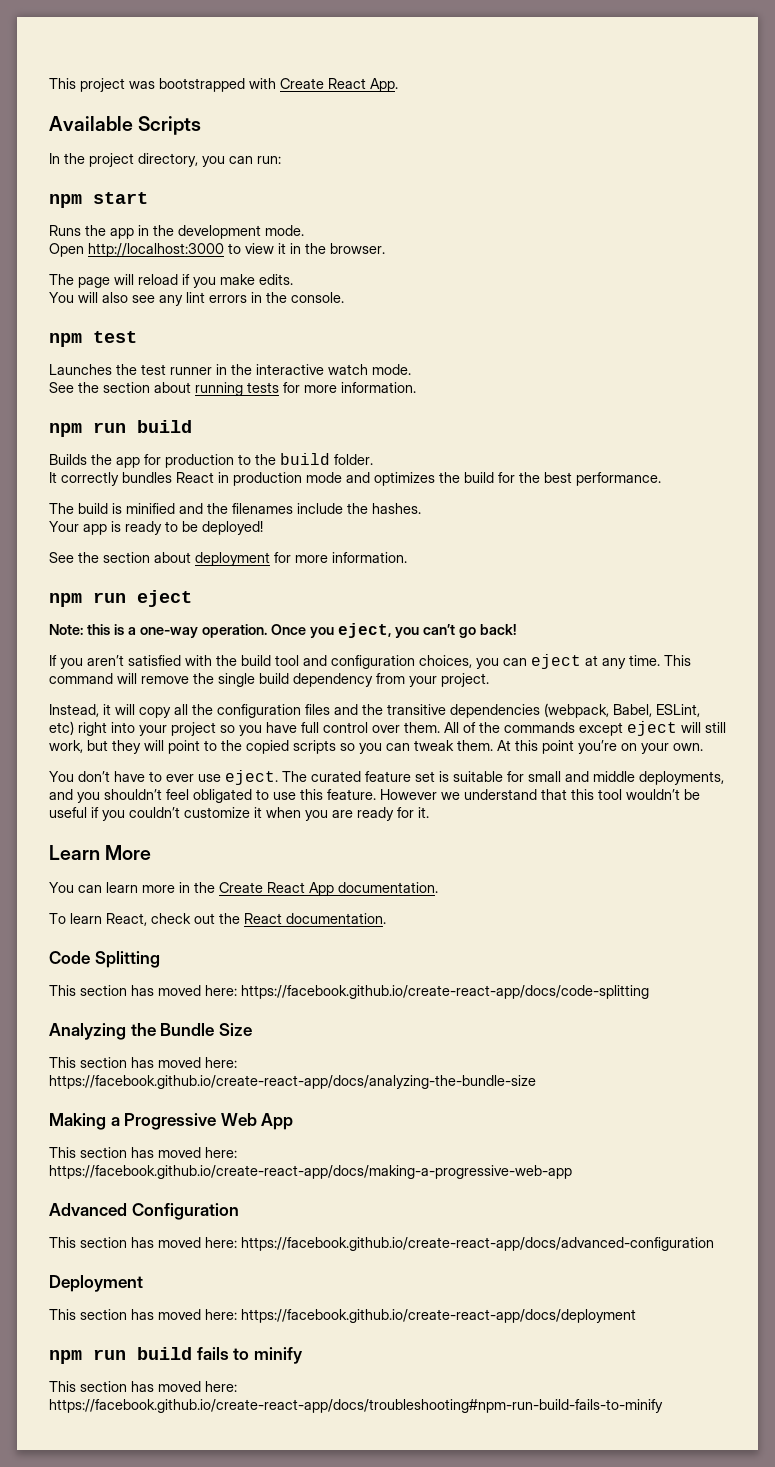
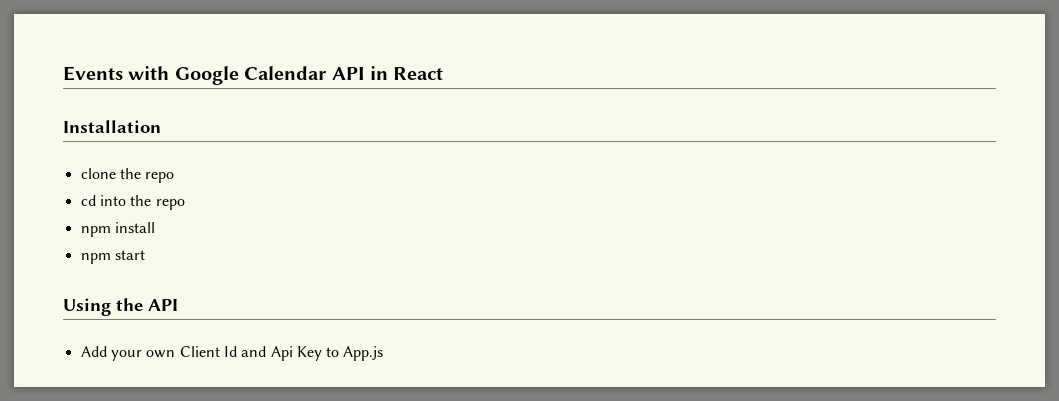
[49,78,398,92] [49,116,202,135] [49,153,281,167] [49,192,148,208] [49,225,304,239] [49,243,385,257] [49,274,293,288] [49,292,344,306] [49,331,137,347] [49,364,411,375] [49,382,416,396] [49,420,192,437] [49,453,373,468] [49,472,661,486] [49,503,421,514] [49,521,263,535] [49,552,407,566] [49,590,192,607] [49,623,516,638] [49,654,691,669] [49,673,489,687] [49,703,700,718] [49,721,726,736] [49,740,703,754] [49,770,724,785] [49,789,700,803] [49,807,429,821] [49,845,152,860] [49,882,438,896] [49,913,386,926] [49,951,160,968] [49,985,649,999] [49,1023,252,1040] [49,1057,237,1068] [49,1075,536,1089] [49,1113,294,1130] [49,1147,237,1158] [49,1165,572,1179] [49,1203,239,1220] [49,1237,714,1251] [49,1275,143,1292] [49,1309,636,1323] [49,1347,303,1364] [49,1381,237,1392] [49,1399,663,1413] This project was bootstrapped with Create React App. // Available Scripts // In the project directory, you can run: // npm start // Runs the app in the development mode. // Open http://localhost:3000 to view it in the browser. // The page will reload if you make edits. // You will also see any lint errors in the console. // npm test // Launches the test runner in the interactive watch mode. // See the section about running tests for more information. // npm run build // Builds the app for production to the build folder. // It correctly bundles React in production mode and optimizes the build for the best performance. // The build is minified and the filenames include the hashes. // Your app is ready to be deployed! // See the section about deployment for more information. // npm run eject // Note: this is a one-way operation. Once you eject, you can’t go back! // If you aren’t satisfied with the build tool and configuration choices, you can eject at any time. This command will remove the single build dependency from your project. // Instead, it will copy all the configuration files and the transitive dependencies (webpack, Babel, ESLint, etc) right into your project so you have full control over them. All of the commands except eject will still work, but they will point to the copied scripts so you can tweak them. At this point you’re on your own. // You don’t have to ever use eject. The curated feature set is suitable for small and middle deployments, and you shouldn’t feel obligated to use this feature. However we understand that this tool wouldn’t be useful if you couldn’t customize it when you are ready for it. // Learn More // You can learn more in the Create React App documentation. // To learn React, check out the React documentation. // Code Splitting // This section has moved here: https://facebook.github.io/create-react-app/docs/code-splitting // Analyzing the Bundle Size // This section has moved here: https://facebook.github.io/create-react-app/docs/analyzing-the-bundle-size // Making a Progressive Web App // This section has moved here: https://facebook.github.io/create-react-app/docs/making-a-progressive-web-app // Advanced Configuration // This section has moved here: https://facebook.github.io/create-react-app/docs/advanced-configuration // Deployment // This section has moved here: https://facebook.github.io/create-react-app/docs/deployment // npm run build fails to minify // This section has moved here: https://facebook.github.io/create-react-app/docs/troubleshooting#npm-run-build-fails-to-minify -> [63,66,444,85] [63,120,161,133] [80,168,175,183] [80,195,185,210] [80,222,155,237] [80,250,145,264] [63,298,178,316] [80,346,384,361] Events with Google Calendar API in React // Installation // clone the repo // cd into the repo // npm install // npm start // Using the API // Add your own Client Id and Api Key to App.js

